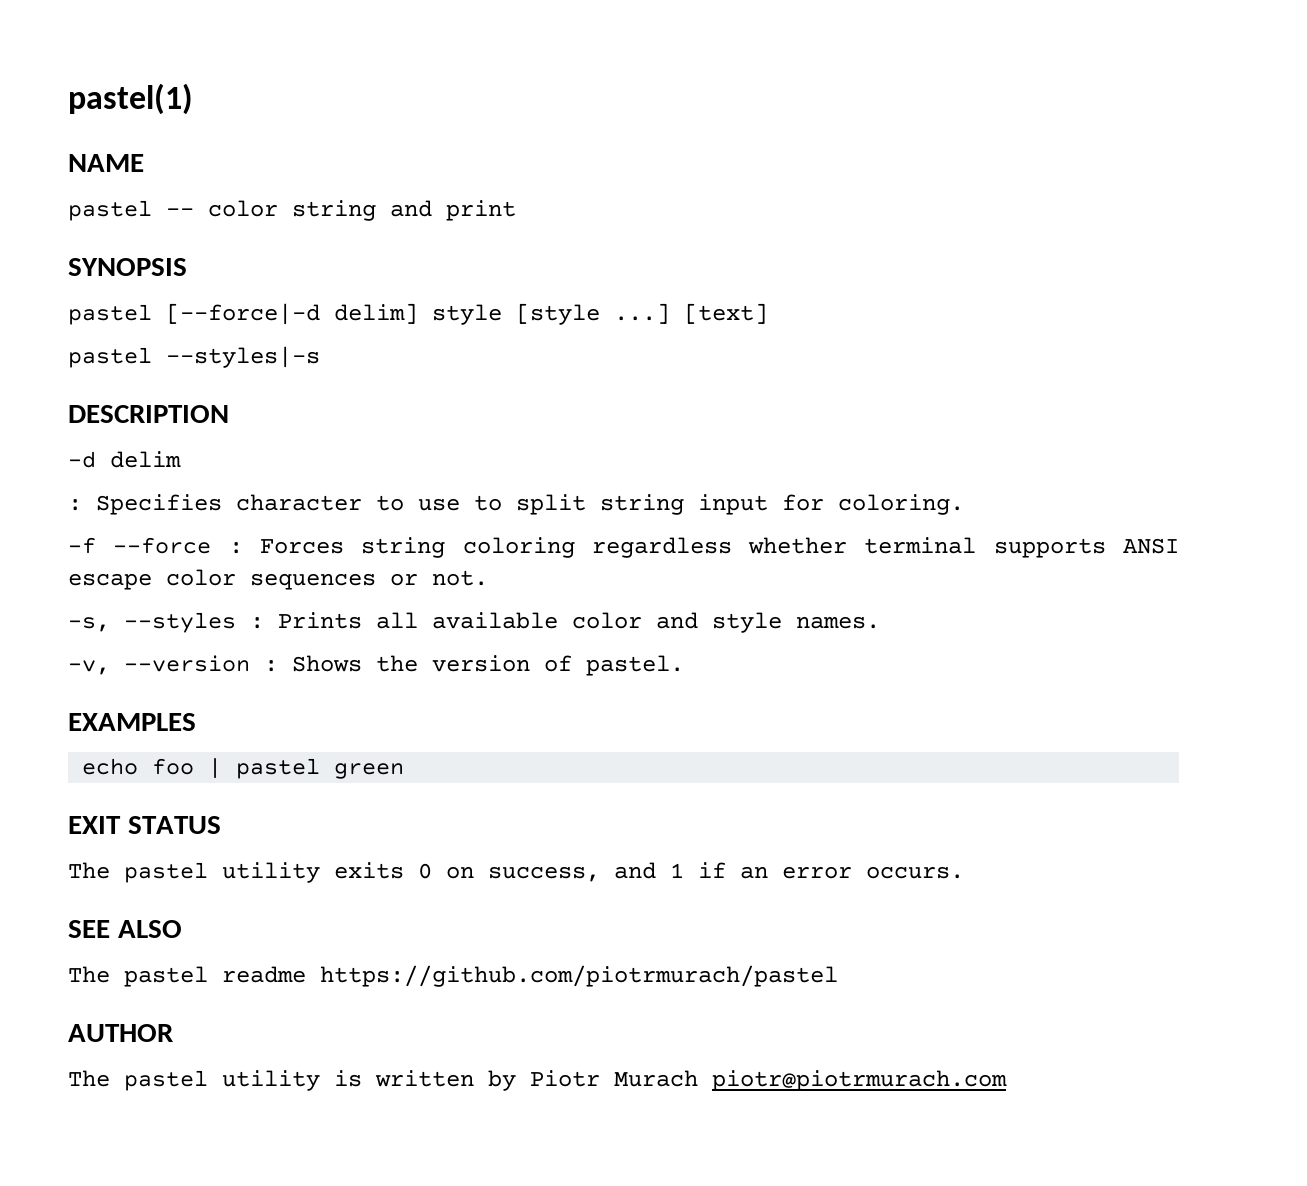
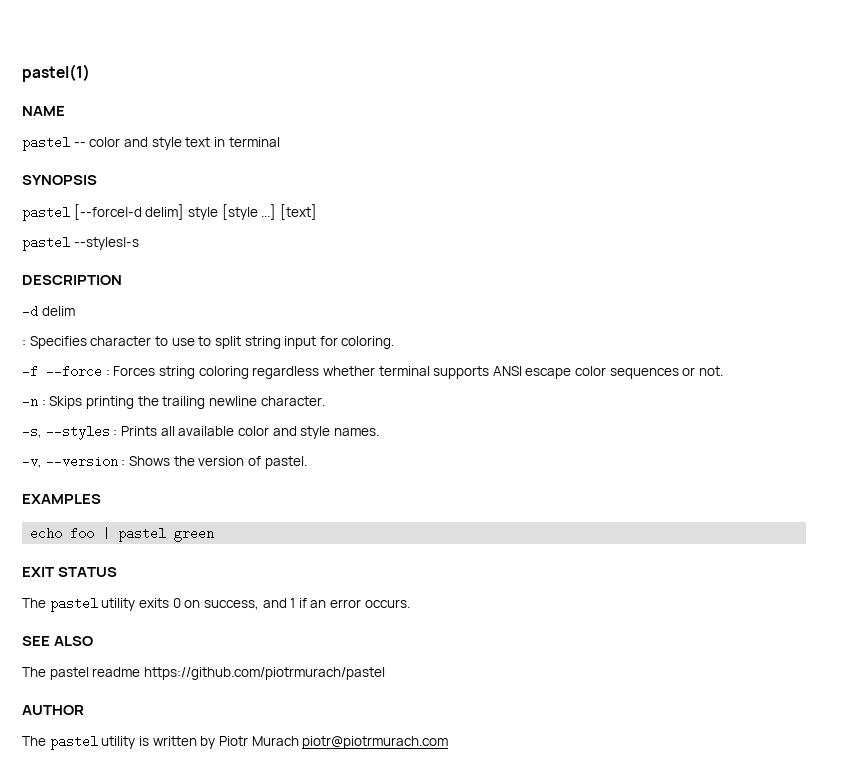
[292,200,516,221] string and print -> [123,137,280,150] and style text in terminal
(488, 578) none -> [22,395,325,409] // -n : Skips printing the trailing newline character.

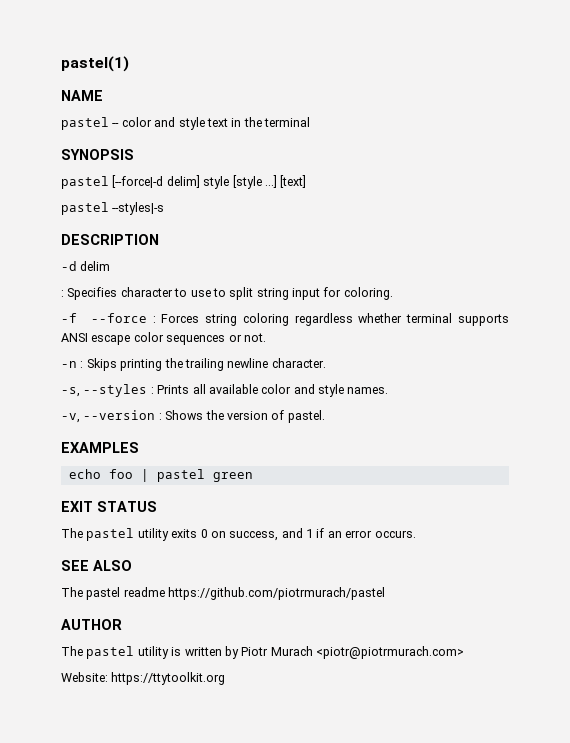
(225, 142) none -> [243,117,262,127] the
[302,736,449,749] piotr@piotrmurach.com -> [316,646,464,659] [61,672,226,685] <piotr@piotrmurach.com> // Website: https://ttytoolkit.org

